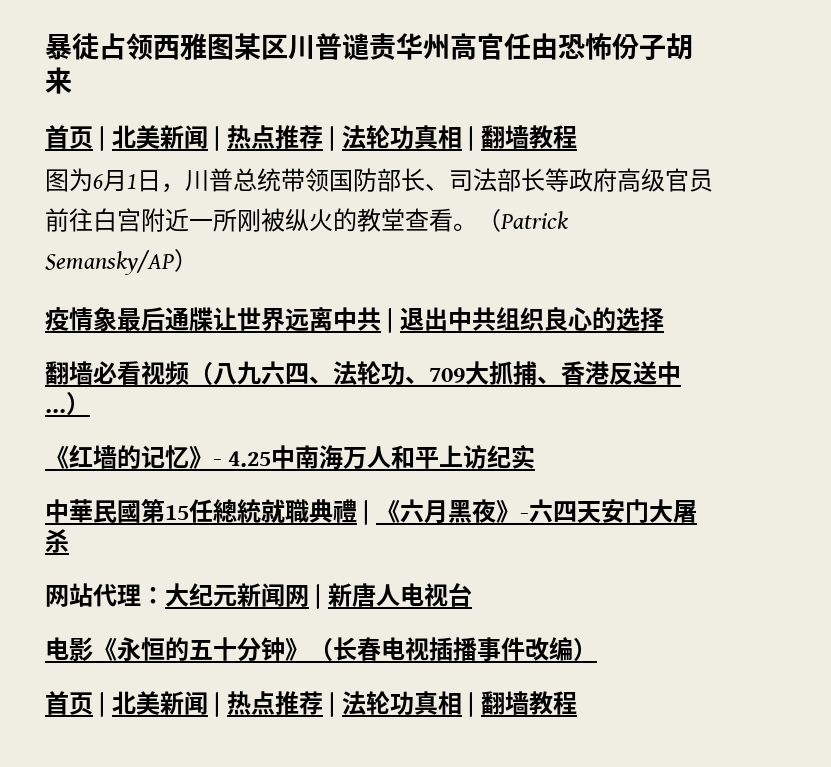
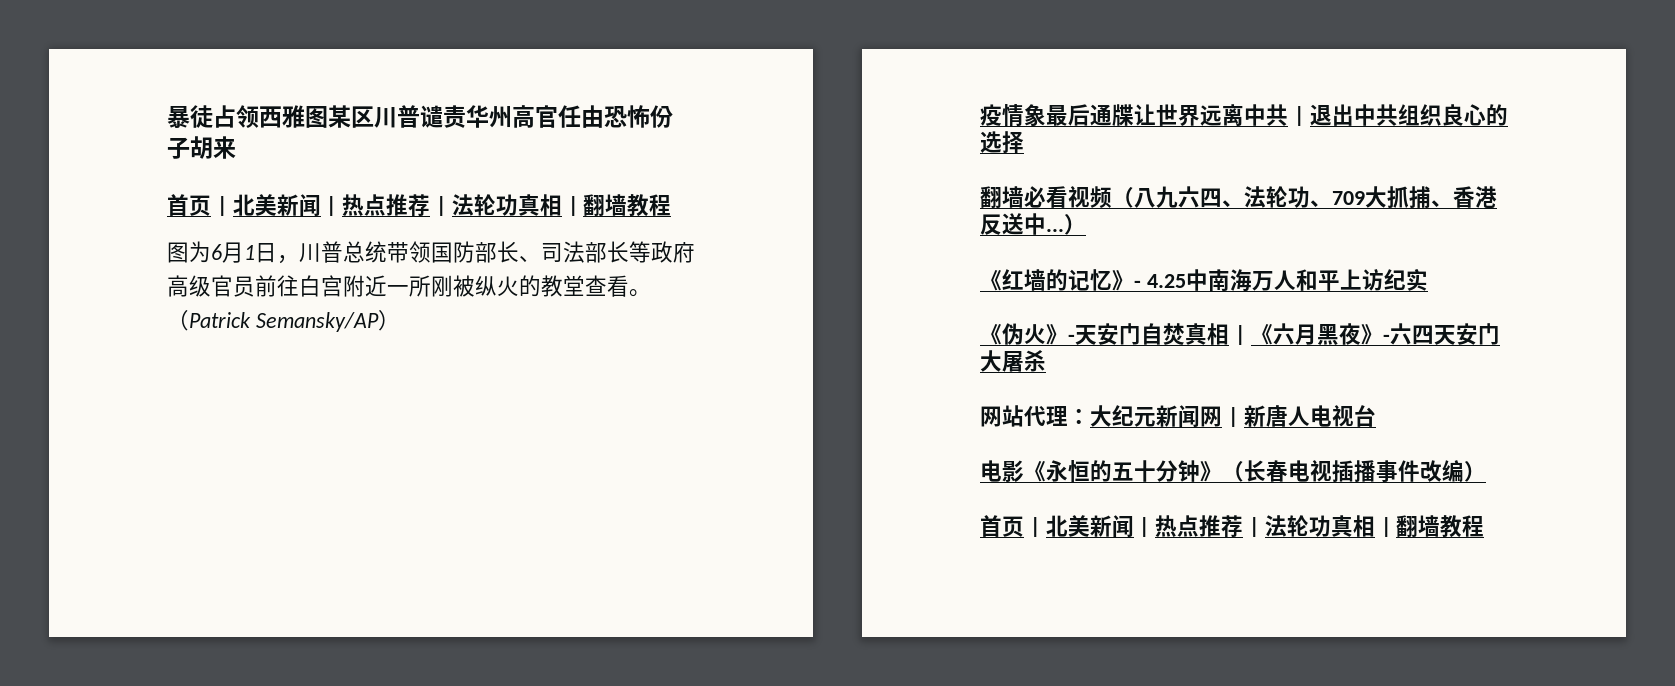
[45,499,357,523] 中華民國第15任總統就職典禮 -> [980,323,1229,345] 《伪火》-天安门自焚真相

